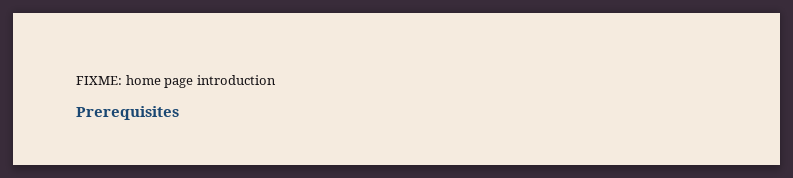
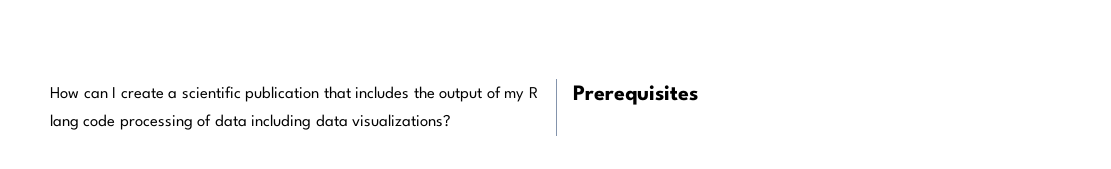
[76,75,276,88] FIXME: home page introduction -> [50,86,539,102] [50,114,452,130] How can I create a scientific publication that includes the output of my R lang code processing of data including data visualizations?

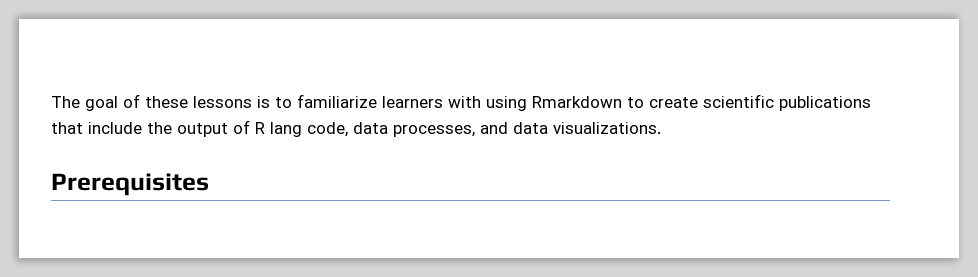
[50,86,410,102] How can I create a scientific publication that includes -> [51,94,871,111] [51,122,142,134] The goal of these lessons is to familiarize learners with using Rmarkdown to create scientific publications that include
[504,91,525,102] my -> (250, 127) none
[83,114,452,130] code processing of data including data visualizations? -> [307,122,661,137] code, data processes, and data visualizations.

